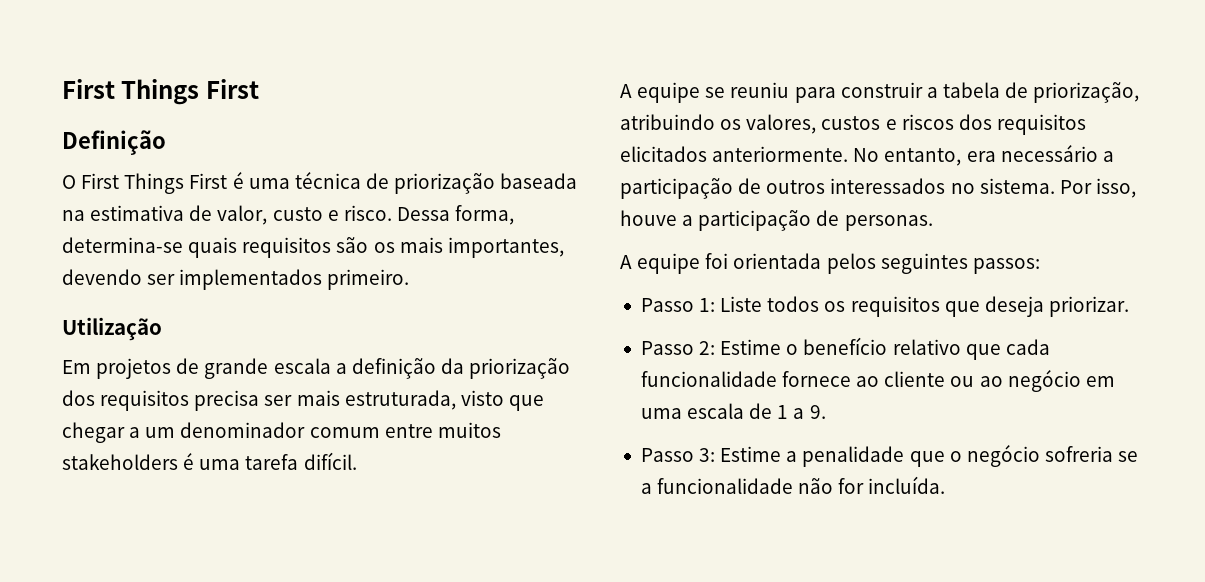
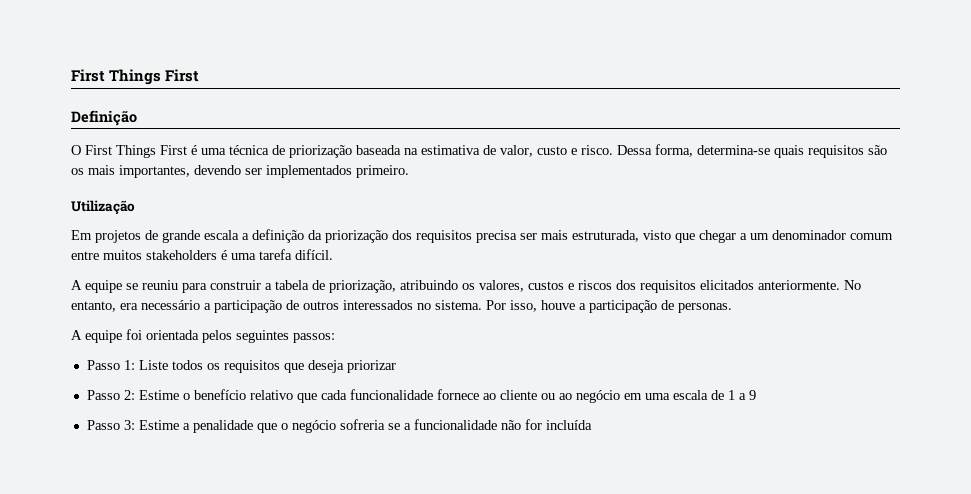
[1048,296,1129,317] priorizar. -> [346,360,396,373] priorizar
[809,405,826,419] 9. -> [748,390,756,400] 9
[868,476,946,494] incluída. -> [545,420,592,430] incluída

